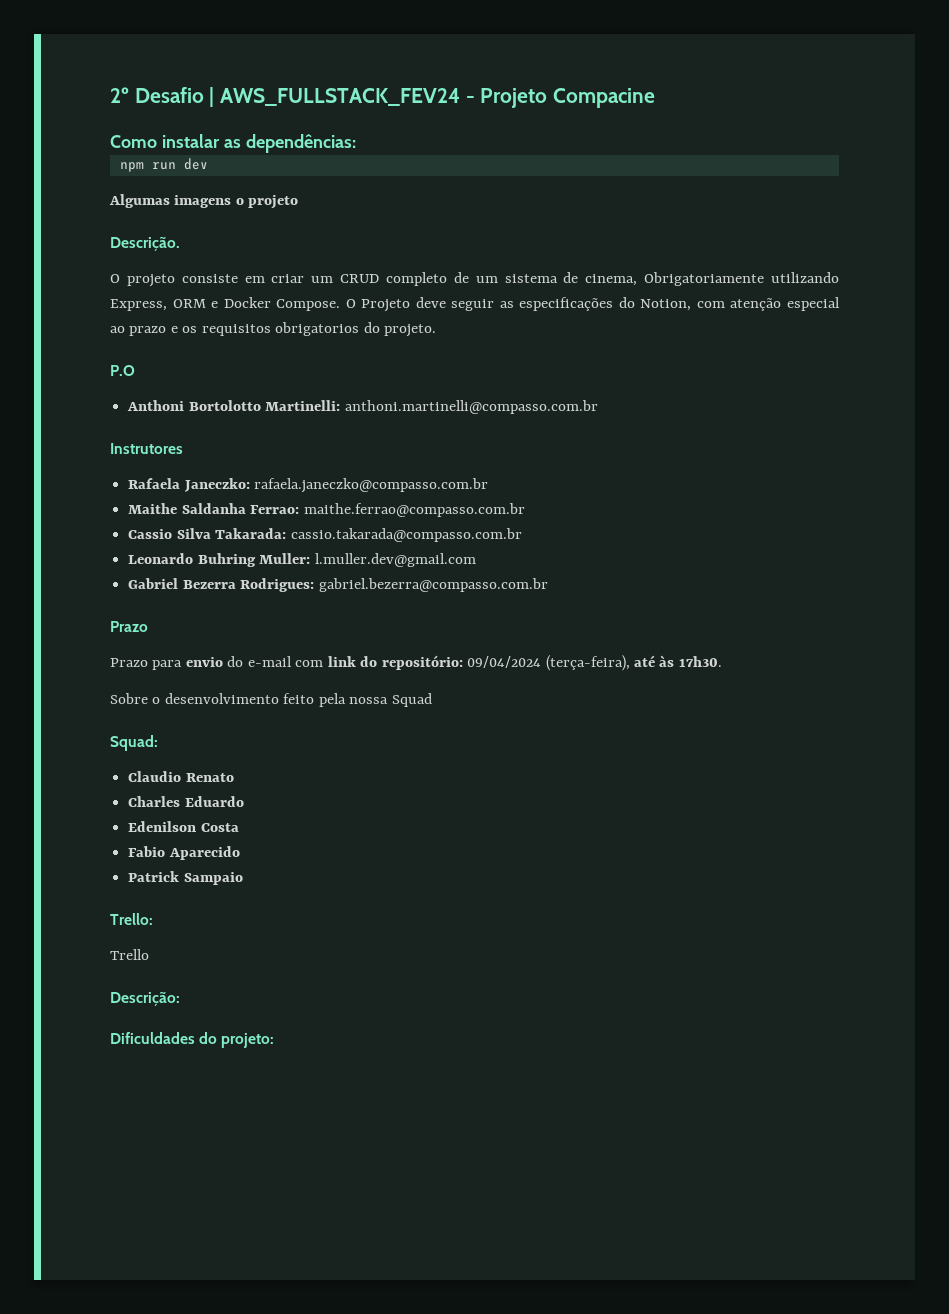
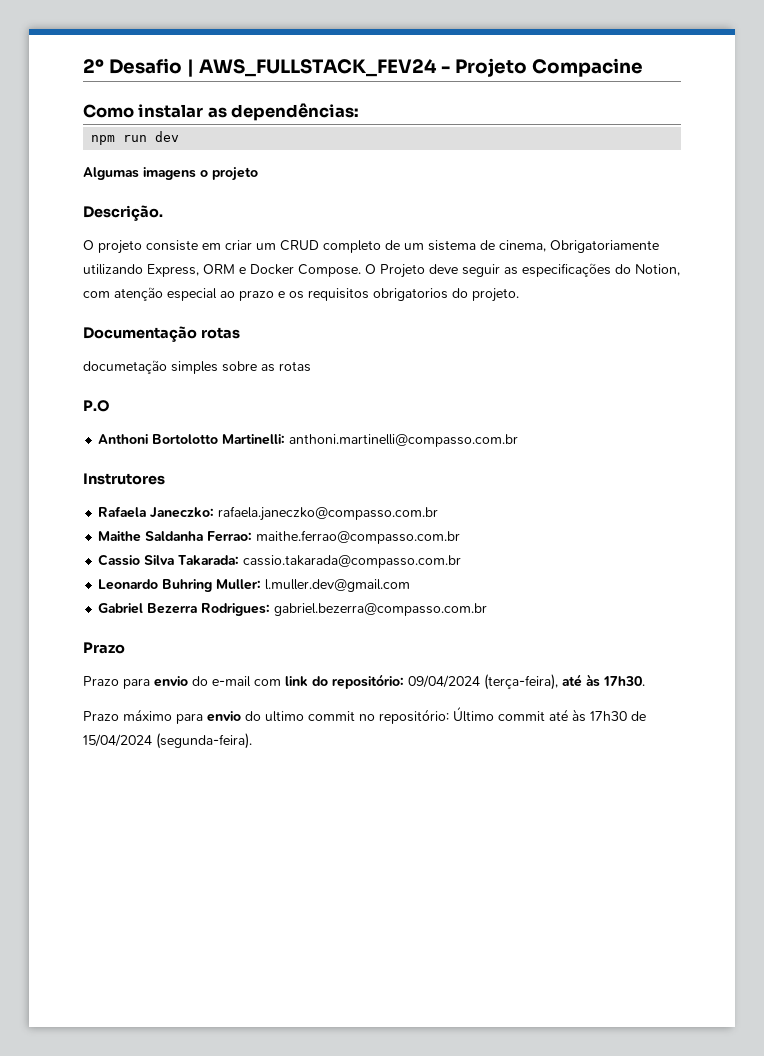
(437, 330) none -> [83,326,240,342] [83,360,311,374] // Documentação rotas // documetação simples sobre as rotas
[110,693,432,707] [110,735,158,751] [128,771,234,782] [128,796,244,807] [128,821,239,832] [128,846,240,860] [128,871,243,885] [110,913,153,925] [110,949,149,960] [110,991,180,1006] [110,1032,275,1048] Sobre o desenvolvimento feito pela nossa Squad // Squad: // Claudio Renato // Charles Eduardo // Edenilson Costa // Fabio Aparecido // Patrick Sampaio // Trello: // Trello // Descrição: // Dificuldades do projeto: -> [83,707,646,724] [83,733,252,749] Prazo máximo para envio do ultimo commit no repositório: Último commit até às 17h30 de 15/04/2024 (segunda-feira).

